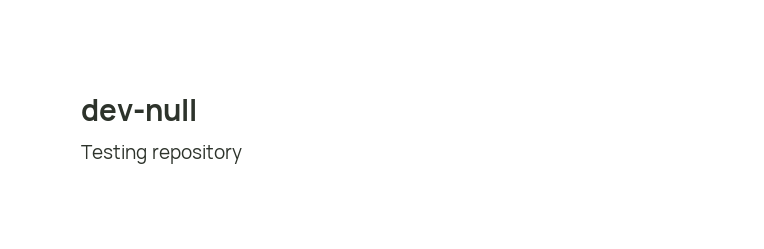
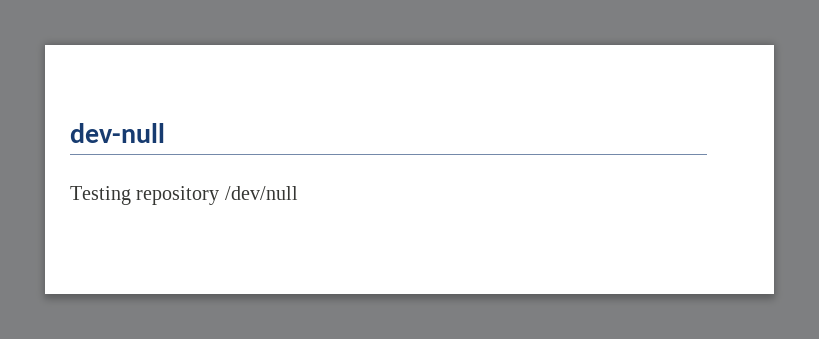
(243, 154) none -> [224,186,298,200] /dev/null

